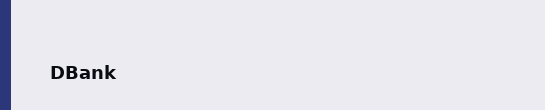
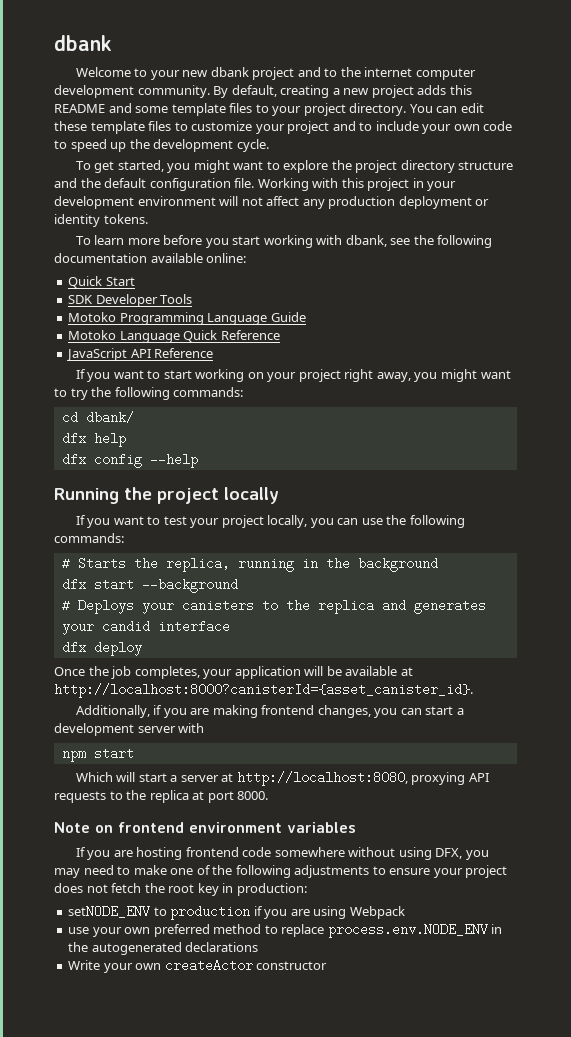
[50,65,117,79] DBank -> [54,35,112,51] [75,67,476,80] [54,85,472,98] [54,103,484,116] [54,121,513,134] [54,139,269,152] [75,160,514,173] [54,178,457,191] [54,196,490,209] [54,214,148,227] [75,235,493,248] [54,253,247,263] [68,276,135,288] [68,294,193,307] [68,312,306,325] [68,330,280,343] [66,348,214,361] [75,369,511,382] [54,387,244,400] [61,411,134,424] [61,432,126,447] [61,453,198,468] [54,487,279,504] [75,515,465,528] [54,533,124,543] [61,557,438,572] [61,578,238,593] [61,599,486,614] [61,620,230,635] [61,641,142,656] [54,666,413,679] [54,683,473,698] [75,705,464,718] [54,723,205,736] [61,747,134,762] [75,771,489,786] [54,790,269,803] [54,822,356,833] [75,847,489,860] [54,865,508,878] [54,883,307,896] [68,905,405,920] [68,923,503,938] [68,942,259,955] [68,959,328,973] dbank // Welcome to your new dbank project and to the internet computer development community. By default, creating a new project adds this README and some template files to your project directory. You can edit these template files to customize your project and to include your own code to speed up the development cycle. // To get started, you might want to explore the project directory structure and the default configuration file. Working with this project in your development environment will not affect any production deployment or identity tokens. // To learn more before you start working with dbank, see the following documentation available online: // Quick Start // SDK Developer Tools // Motoko Programming Language Guide // Motoko Language Quick Reference // JavaScript API Reference // If you want to start working on your project right away, you might want to try the following commands: // cd dbank/ // dfx help // dfx config --help // Running the project locally // If you want to test your project locally, you can use the following commands: // # Starts the replica, running in the background // dfx start --background // # Deploys your canisters to the replica and generates your candid interface // dfx deploy // Once the job completes, your application will be available at http://localhost:8000?canisterId={asset_canister_id}. // Additionally, if you are making frontend changes, you can start a development server with // npm start // Which will start a server at http://localhost:8080, proxying API requests to the replica at port 8000. // Note on frontend environment variables // If you are hosting frontend code somewhere without using DFX, you may need to make one of the following adjustments to ensure your project does not fetch the root key in production: // setNODE_ENV to production if you are using Webpack // use your own preferred method to replace process.env.NODE_ENV in the autogenerated declarations // Write your own createActor constructor

